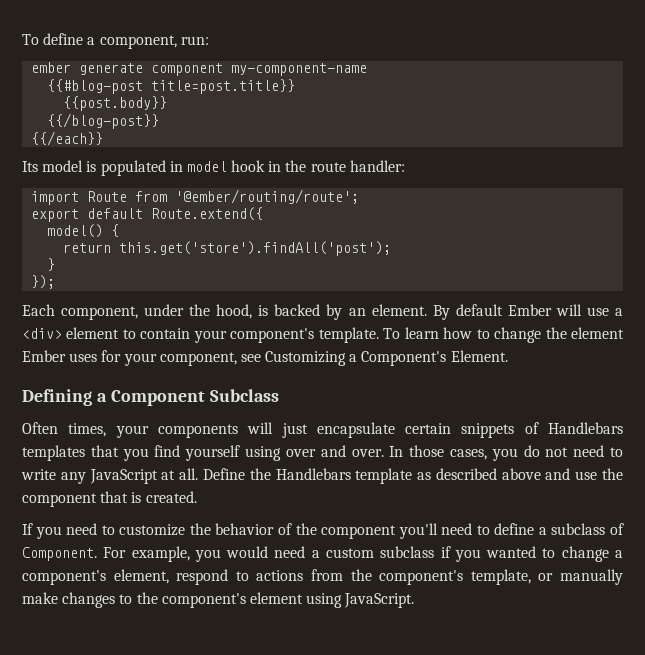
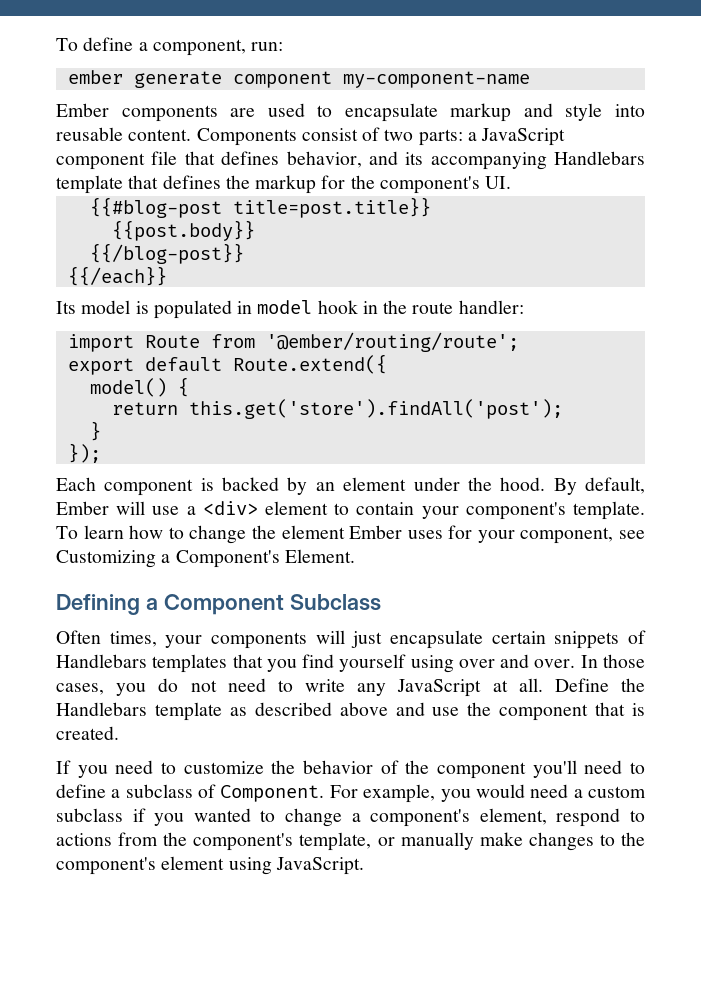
(368, 69) none -> [56,103,645,122] [56,127,566,146] [56,151,645,170] [56,175,512,194] // Ember components are used to encapsulate markup and style into reusable content. Components consist of two parts: a JavaScript component file that defines behavior, and its accompanying Handlebars template that defines the markup for the component's UI.
[61,304,503,320] component, under the hood, is backed by an element. By default -> [104,477,646,496] component is backed by an element under the hood. By default,

